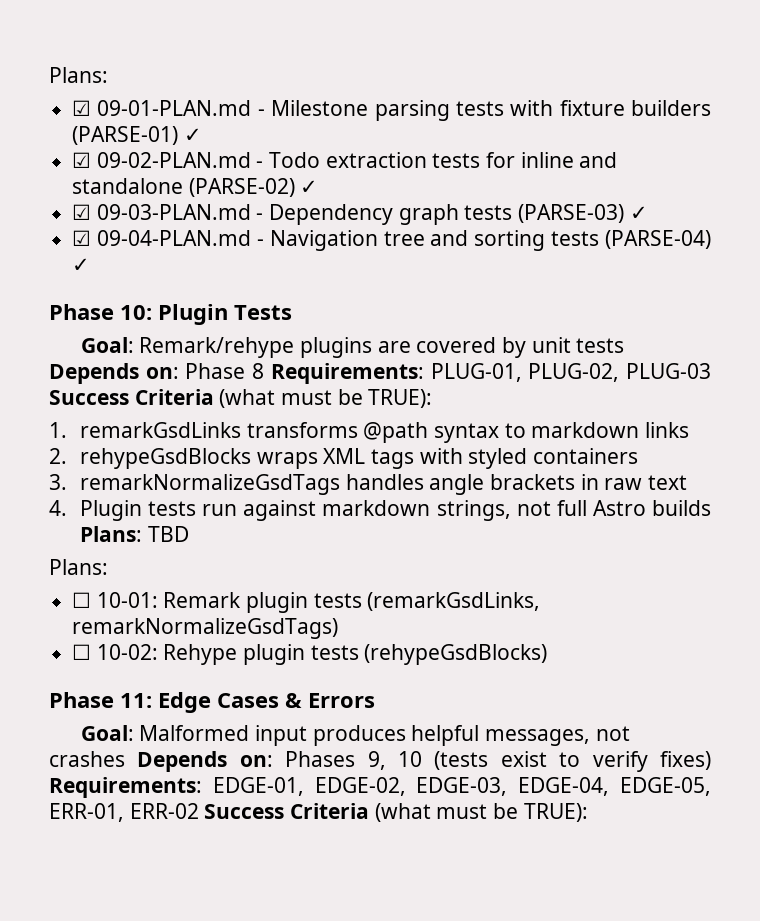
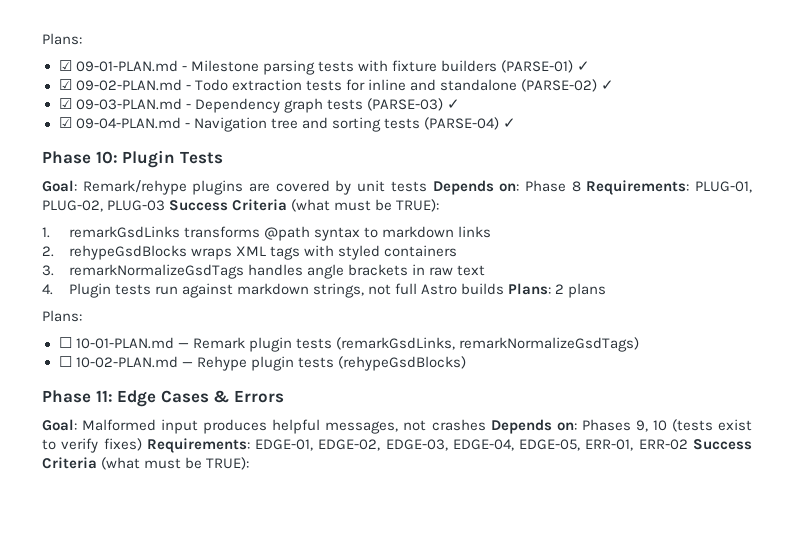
[147,526,189,542] TBD -> [555,283,607,298] 2 plans
[96,592,158,608] 10-01: -> [75,337,189,349] 10-01-PLAN.md —
[96,644,158,660] 10-02: -> [75,356,193,368] 10-02-PLAN.md —

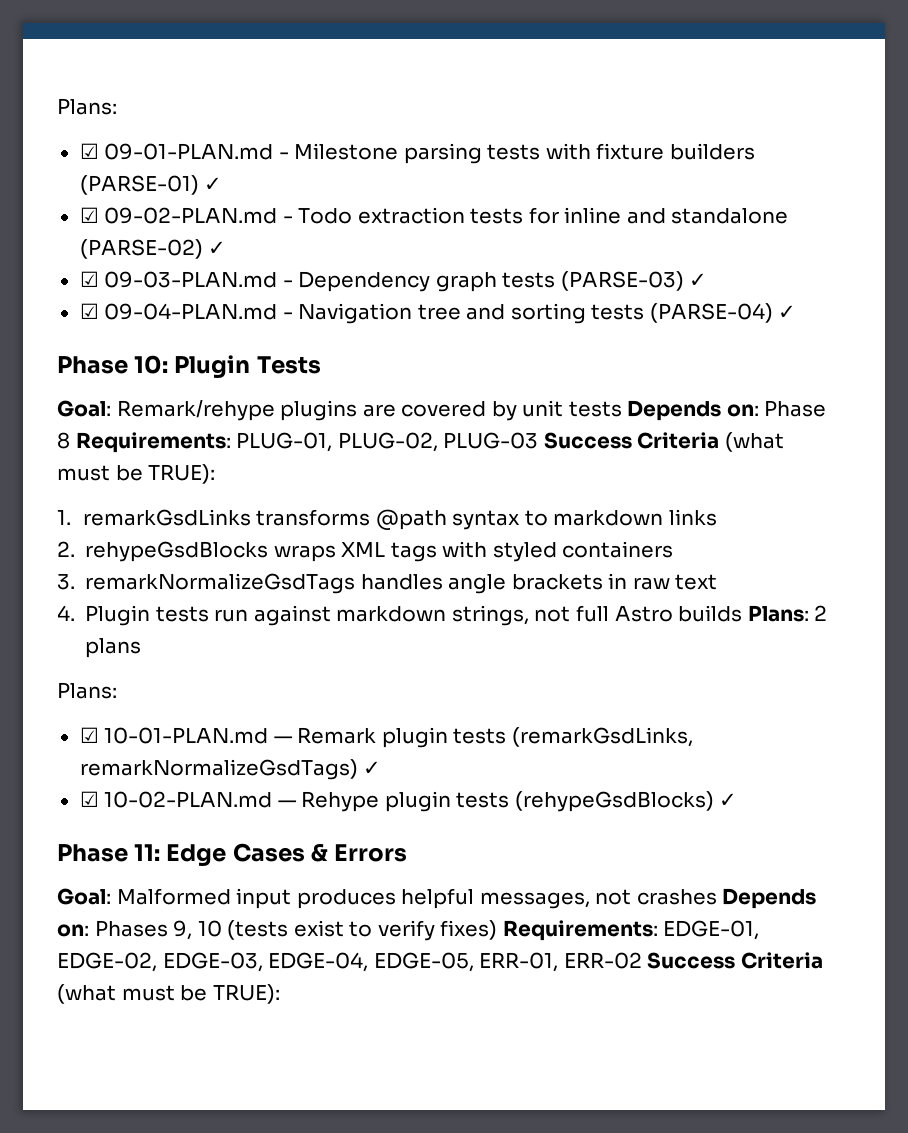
[58,337,72,348] ☐ -> [79,727,99,743] ☑
[58,356,72,367] // ☐ -> [363,761,382,775] [79,791,99,807] ✓ // ☑
(466, 363) none -> [719,793,738,807] ✓

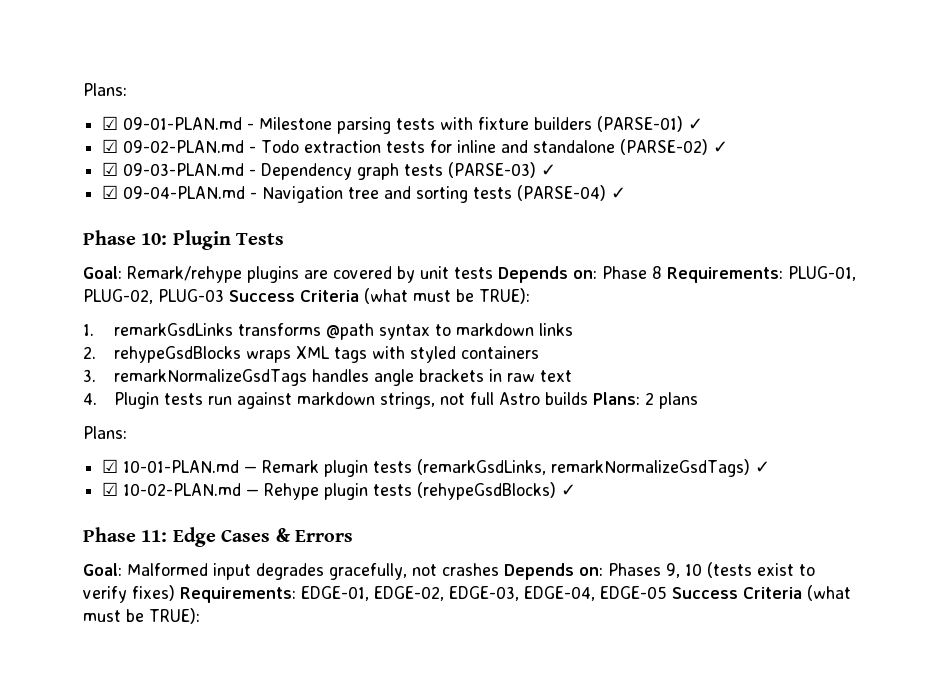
[296,888,590,909] produces helpful messages, -> [256,563,407,580] degrades gracefully,
[373,952,642,972] EDGE-05, ERR-01, ERR-02 -> [600,586,667,599] EDGE-05

